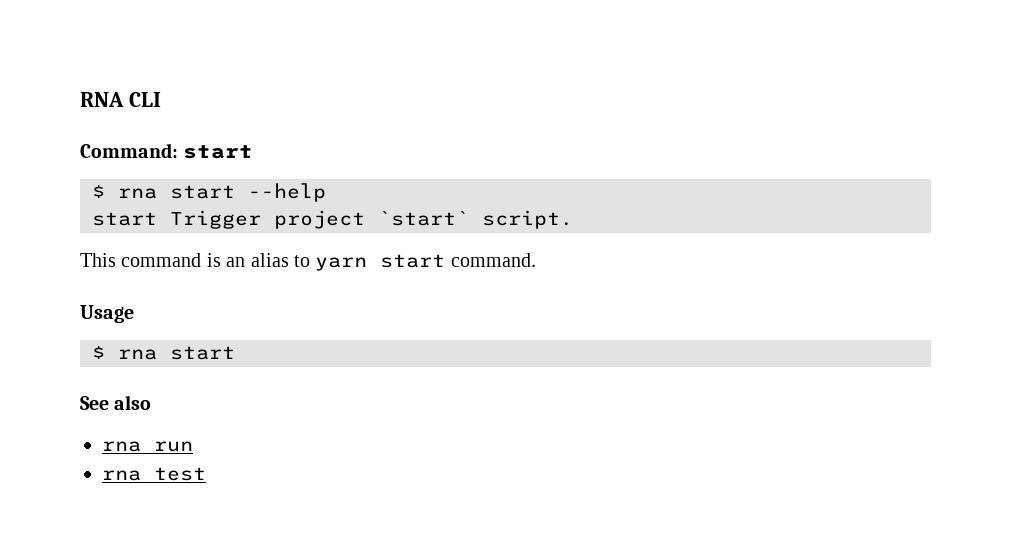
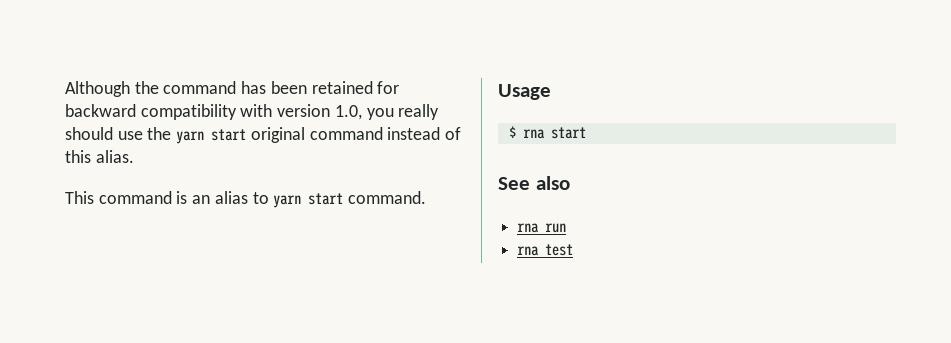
[80,92,161,107] [80,143,254,159] [92,183,326,202] [92,210,573,229] RNA CLI // Command: start // $ rna start --help // start Trigger project `start` script. -> [65,81,400,97] [65,104,440,120] [65,127,462,144] [65,150,134,163] Although the command has been retained for backward compatibility with version 1.0, you really should use the yarn start original command instead of this alias.

